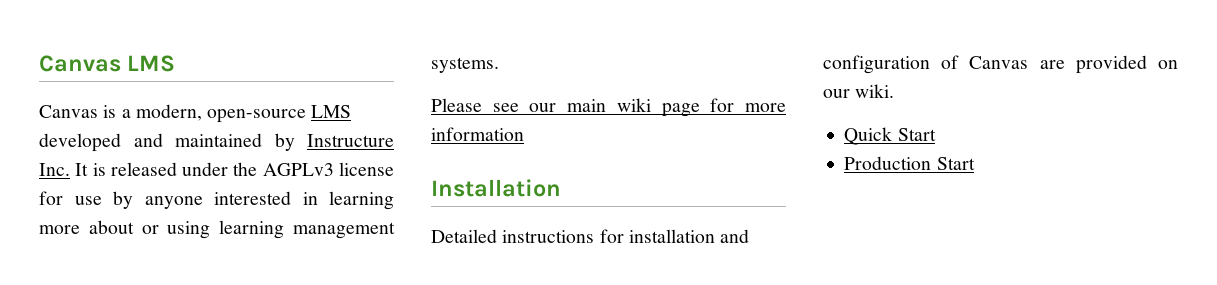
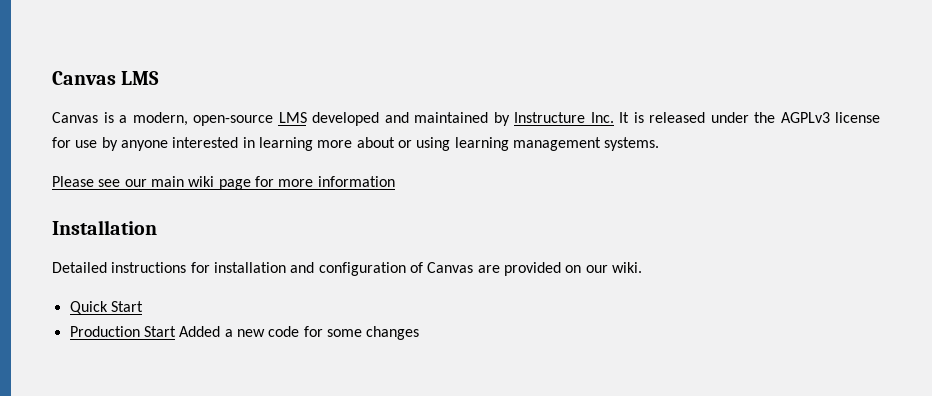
(975, 163) none -> [179,326,420,340] Added a new code for some changes

